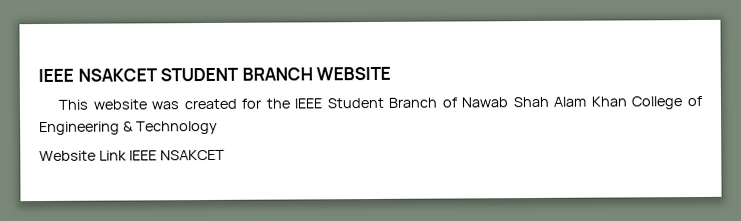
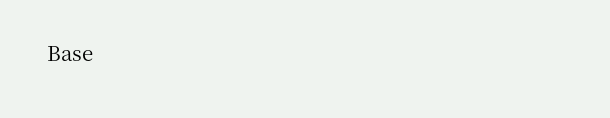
[38,66,392,83] [58,95,702,110] [39,120,218,136] [39,149,225,162] IEEE NSAKCET STUDENT BRANCH WEBSITE // This website was created for the IEEE Student Branch of Nawab Shah Alam Khan College of Engineering & Technology // Website Link IEEE NSAKCET -> [47,46,93,61] Base

